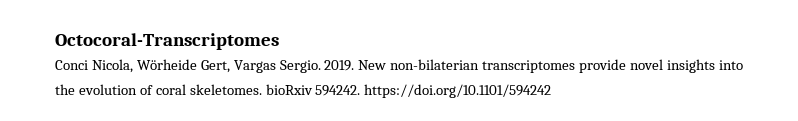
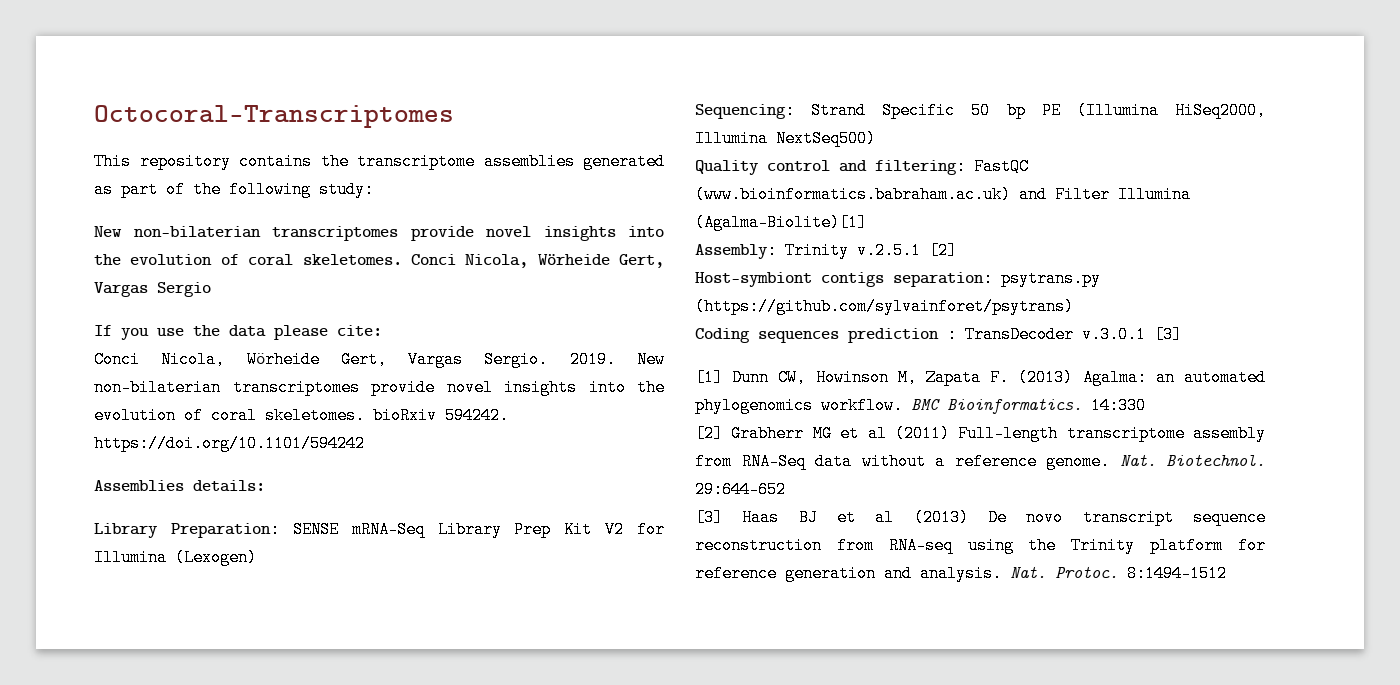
(279, 41) none -> [94,153,665,170] [94,181,374,198] [94,226,664,241] [94,254,664,268] [94,282,211,297] [94,325,382,340] // This repository contains the transcriptome assemblies generated as part of the following study: // New non-bilaterian transcriptomes provide novel insights into the evolution of coral skeletomes. Conci Nicola, Wörheide Gert, Vargas Sergio // If you use the data please cite:
(552, 91) none -> [94,480,265,492] [94,521,665,538] [94,549,257,566] [695,102,1266,119] [695,130,876,147] [695,158,1029,175] [695,186,1191,203] [695,214,867,231] [695,242,957,259] [695,270,1101,287] [695,298,1074,315] [695,326,1182,343] [695,369,1266,386] [695,397,1146,414] [695,425,1266,442] [695,453,1265,470] [695,481,786,498] [695,509,1266,526] [695,537,1266,554] [695,565,1227,582] // Assemblies details: // Library Preparation: SENSE mRNA-Seq Library Prep Kit V2 for Illumina (Lexogen) // Sequencing: Strand Specific 50 bp PE (Illumina HiSeq2000, Illumina NextSeq500) // Quality control and filtering: FastQC (www.bioinformatics.babraham.ac.uk) and Filter Illumina (Agalma-Biolite)[1] // Assembly: Trinity v.2.5.1 [2] // Host-symbiont contigs separation: psytrans.py (https://github.com/sylvainforet/psytrans) // Coding sequences prediction : TransDecoder v.3.0.1 [3] // [1] Dunn CW, Howinson M, Zapata F. (2013) Agalma: an automated phylogenomics workflow. BMC Bioinformatics. 14:330 // [2] Grabherr MG et al (2011) Full-length transcriptome assembly from RNA-Seq data without a reference genome. Nat. Biotechnol. 29:644-652 // [3] Haas BJ et al (2013) De novo transcript sequence reconstruction from RNA-seq using the Trinity platform for reference generation and analysis. Nat. Protoc. 8:1494-1512

